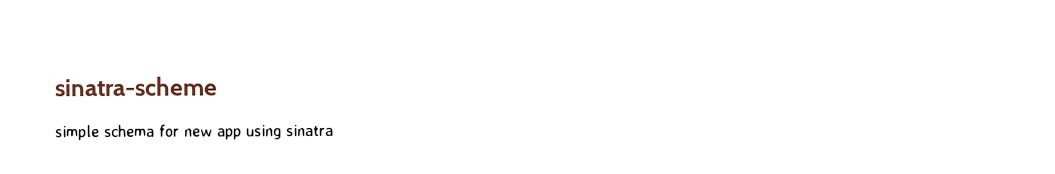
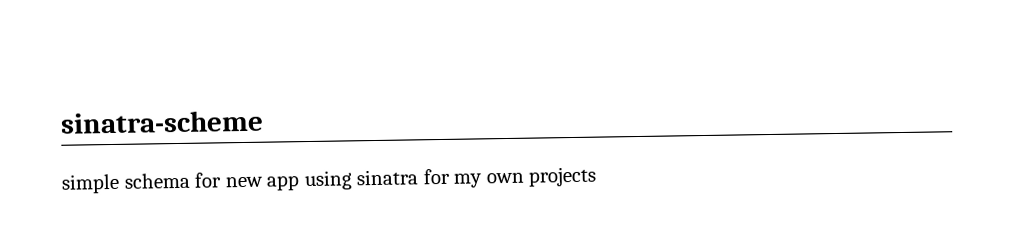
(334, 130) none -> [422,166,597,188] for my own projects

